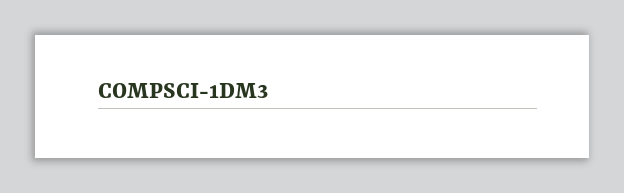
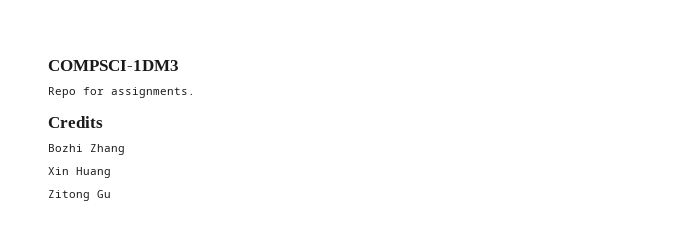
(268, 90) none -> [48,87,195,98] [48,116,103,128] [48,144,125,155] [48,167,111,178] [48,190,111,201] // Repo for assignments. // Credits // Bozhi Zhang // Xin Huang // Zitong Gu

